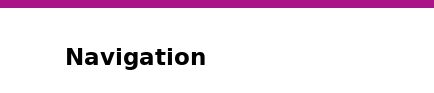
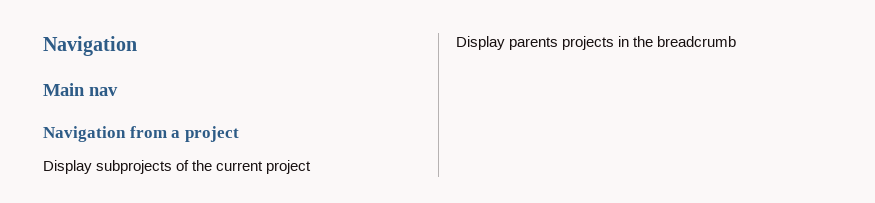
[65,48,206,70] Navigation -> [43,36,137,56] [43,83,118,96] [43,126,239,142] [43,160,312,174] [456,36,737,50] Navigation // Main nav // Navigation from a project // Display subprojects of the current project // Display parents projects in the breadcrumb

